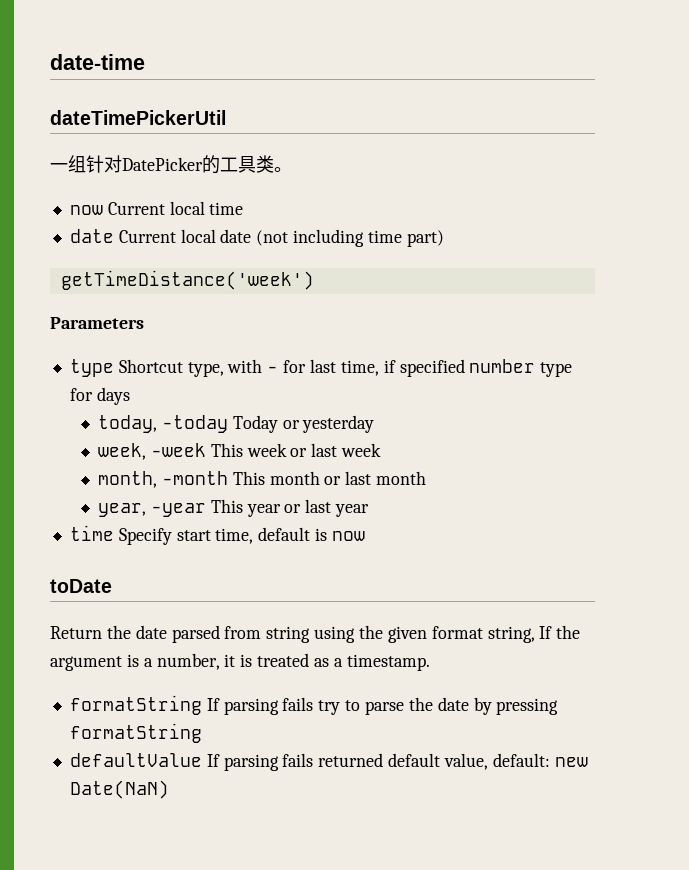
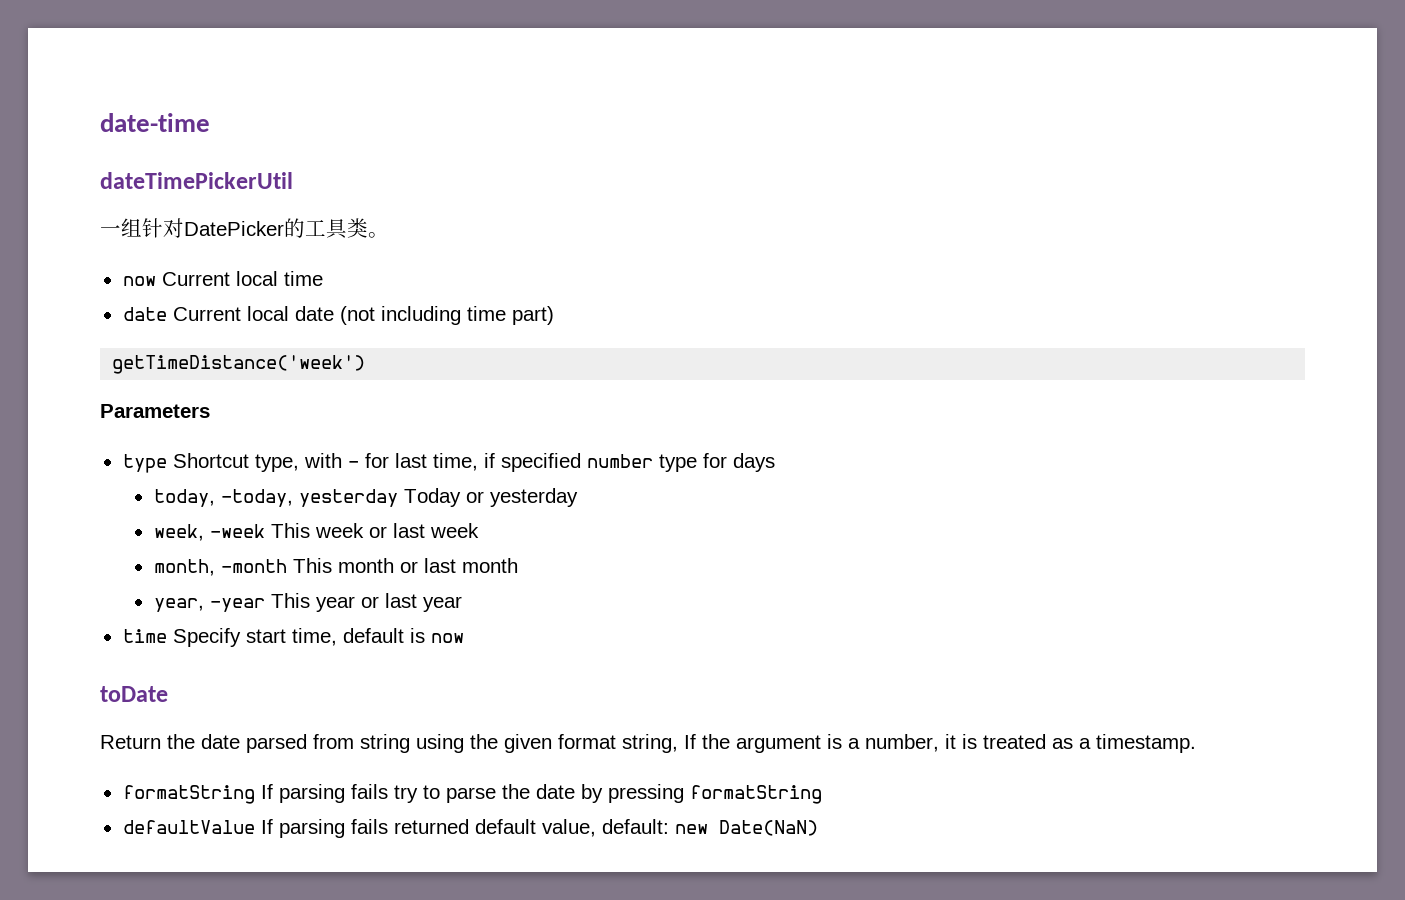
[161,415,228,433] -today -> [220,489,398,507] -today, yesterday

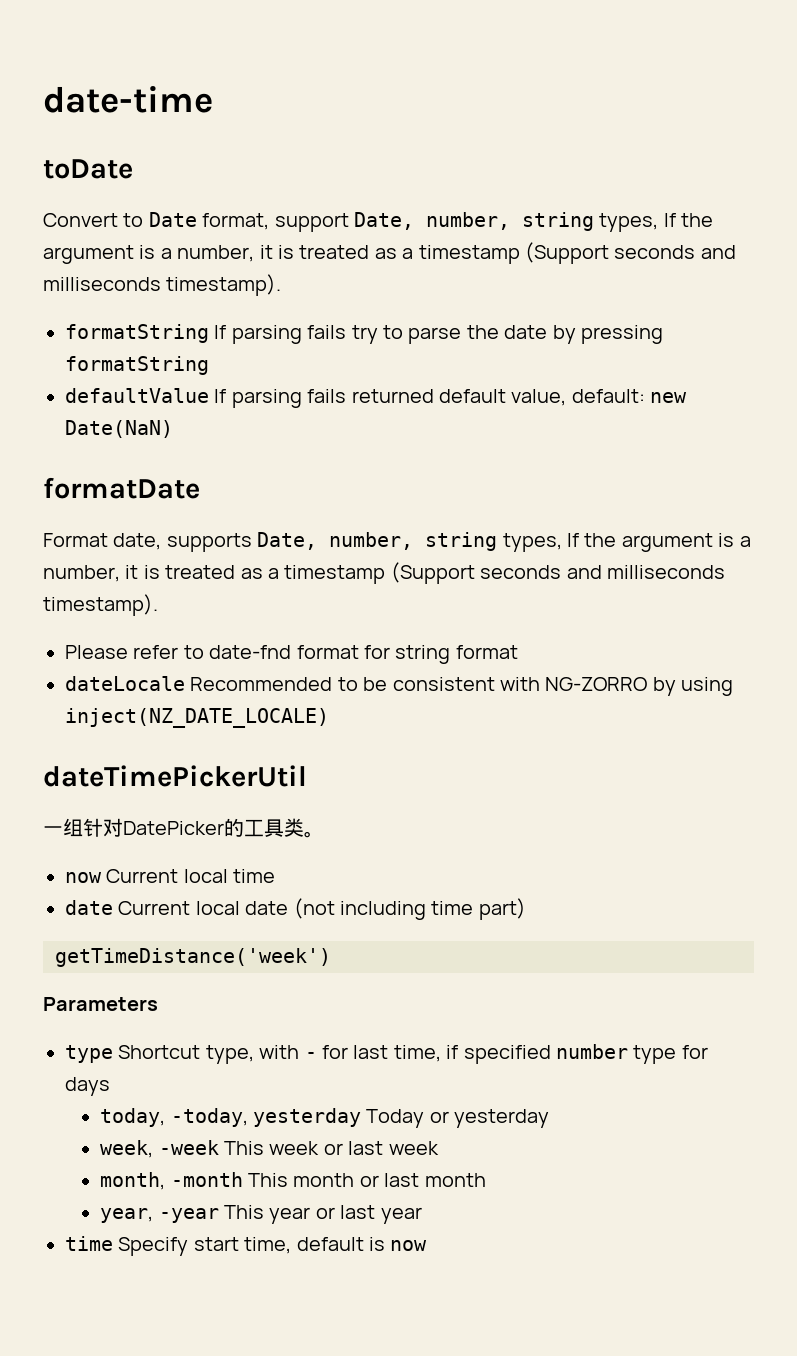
(210, 122) none -> [43,159,133,179] [43,212,714,232] [43,242,736,264] [43,274,282,296] [65,324,663,344] [65,356,209,375] [65,388,688,408] [65,420,173,438] [43,477,200,499] [43,532,751,552] [43,562,725,584] [43,594,158,616] [65,645,518,664] [65,676,734,696] [65,708,329,728] // toDate // Convert to Date format, support Date, number, string types, If the argument is a number, it is treated as a timestamp (Support seconds and milliseconds timestamp). // formatString If parsing fails try to parse the date by pressing formatString // defaultValue If parsing fails returned default value, default: new Date(NaN) // formatDate // Format date, supports Date, number, string types, If the argument is a number, it is treated as a timestamp (Support seconds and milliseconds timestamp). // Please refer to date-fnd format for string format // dateLocale Recommended to be consistent with NG-ZORRO by using inject(NZ_DATE_LOCALE)
[100,686,168,702] [100,734,1196,753] [122,784,822,804] [122,819,818,838] // toDate // Return the date parsed from string using the given format string, If the argument is a number, it is treated as a timestamp. // formatString If parsing fails try to parse the date by pressing formatString // defaultValue If parsing fails returned default value, default: new Date(NaN) -> (428, 1245) none

